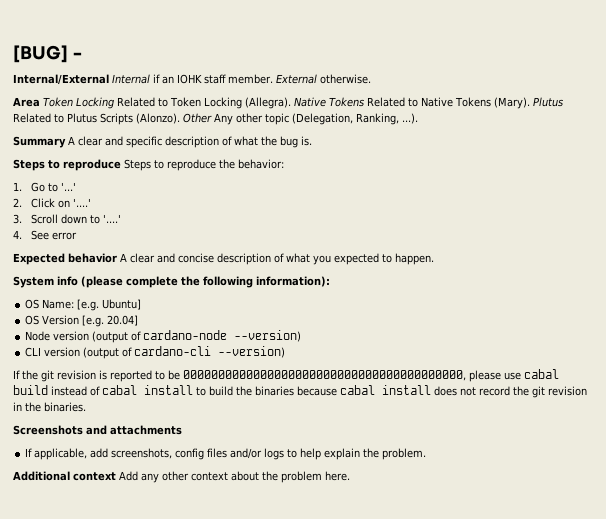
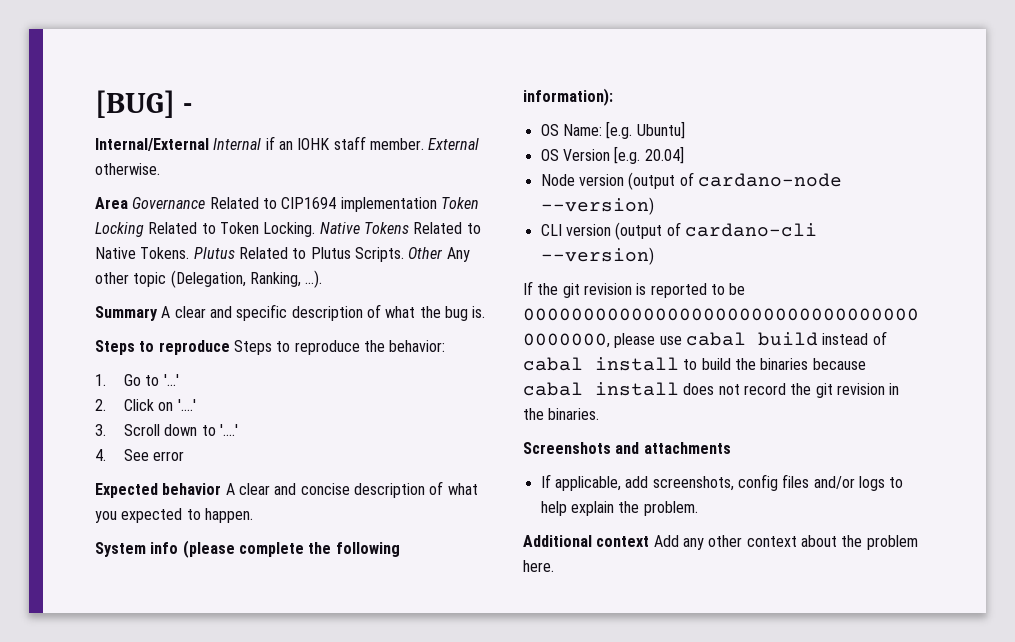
(40, 102) none -> [132,197,437,212] Governance Related to CIP1694 implementation
[203,97,291,109] Locking (Allegra). -> [263,222,316,237] Locking.
[454,97,530,109] Tokens (Mary). -> [140,247,190,259] Tokens.
[100,113,180,125] Scripts (Alonzo). -> [354,247,404,262] Scripts.

